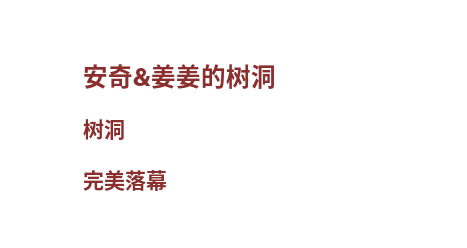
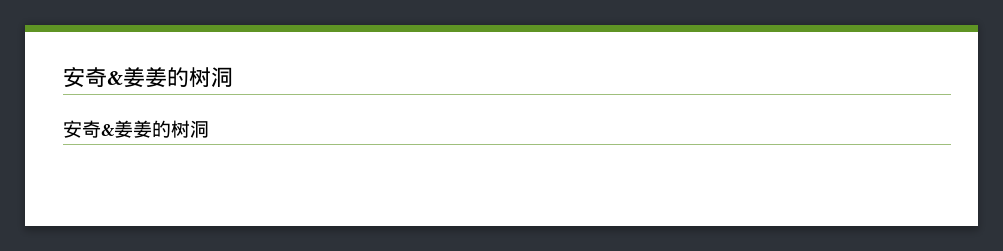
[83,119,125,140] [83,170,167,191] 树洞 // 完美落幕 -> [63,120,209,138] 安奇&姜姜的树洞

